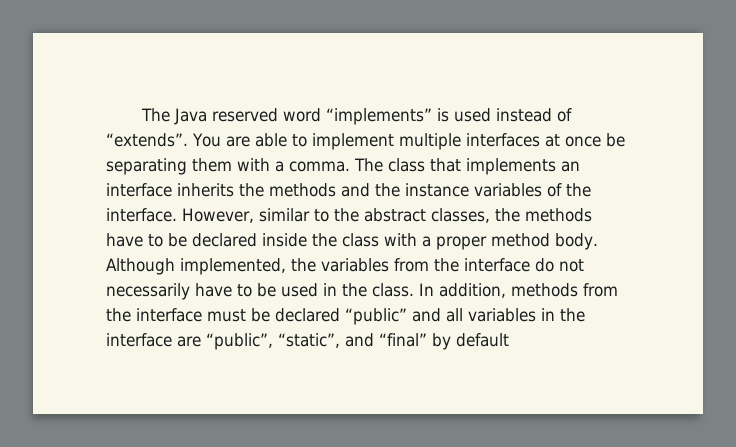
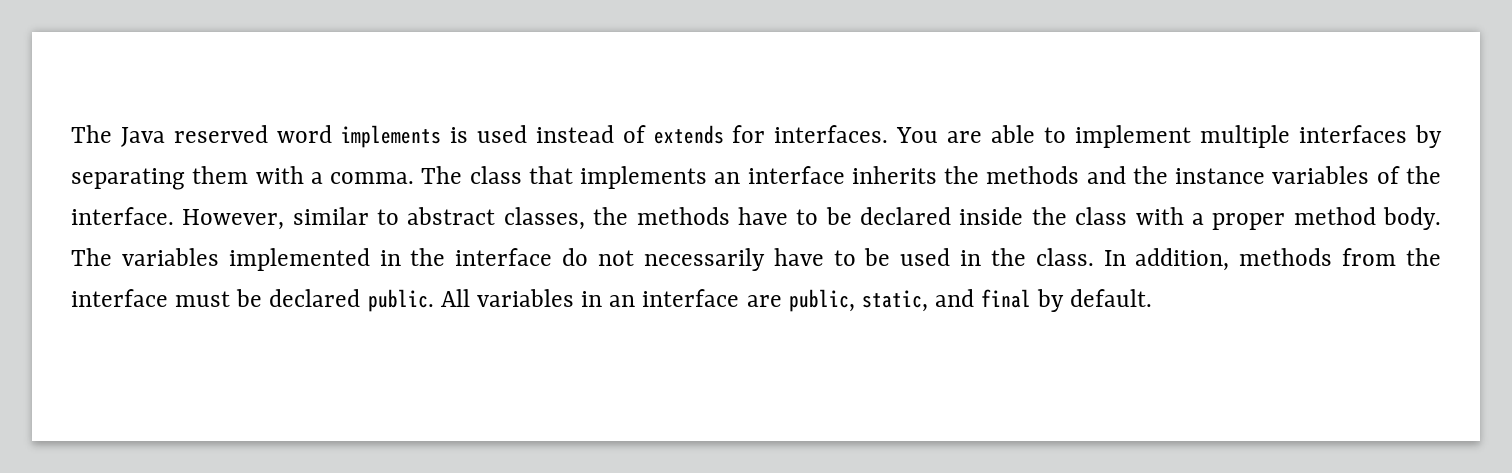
[325,108,432,125] “implements” -> [340,125,441,148] implements
[106,133,188,147] “extends”. -> [653,125,889,144] extends for interfaces.
[544,133,625,147] at once be -> [1415,125,1443,148] by
[334,208,359,222] the -> (400, 217) none
[106,258,429,275] Although implemented, the variables from -> [71,248,401,271] The variables implemented in
[345,308,463,325] “public” and all -> [367,289,470,312] public. All
[560,308,585,322] the -> [609,295,636,307] an
[206,333,509,350] “public”, “static”, and “final” by default -> [788,289,1153,312] public, static, and final by default.

